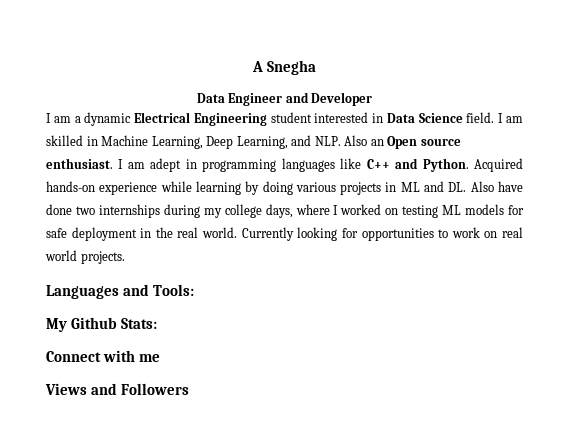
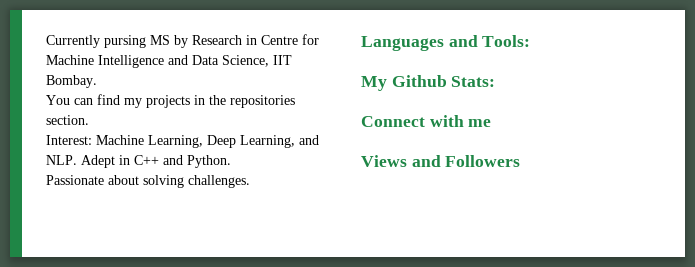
[251,60,317,75] [196,92,373,106] [46,112,523,126] [46,135,98,146] A Snegha // Data Engineer and Developer // I am a dynamic Electrical Engineering student interested in Data Science field. I am skilled in -> [46,34,319,48] [46,55,292,68] [46,75,97,88] [46,94,295,108] [46,115,89,125] [46,135,92,145] Currently pursing MS by Research in Centre for Machine Intelligence and Data Science, IIT Bombay. // You can find my projects in the repositories section. // Interest:
[344,135,461,149] [46,158,523,172] [46,181,524,195] [46,204,524,218] [46,227,524,241] [45,250,125,264] Also an Open source enthusiast. I am adept in programming languages like C++ and Python. Acquired hands-on experience while learning by doing various projects in ML and DL. Also have done two internships during my college days, where I worked on testing ML models for safe deployment in the real world. Currently looking for opportunities to work on real world projects. -> [81,155,231,168] [46,175,250,188] Adept in C++ and Python. // Passionate about solving challenges.

